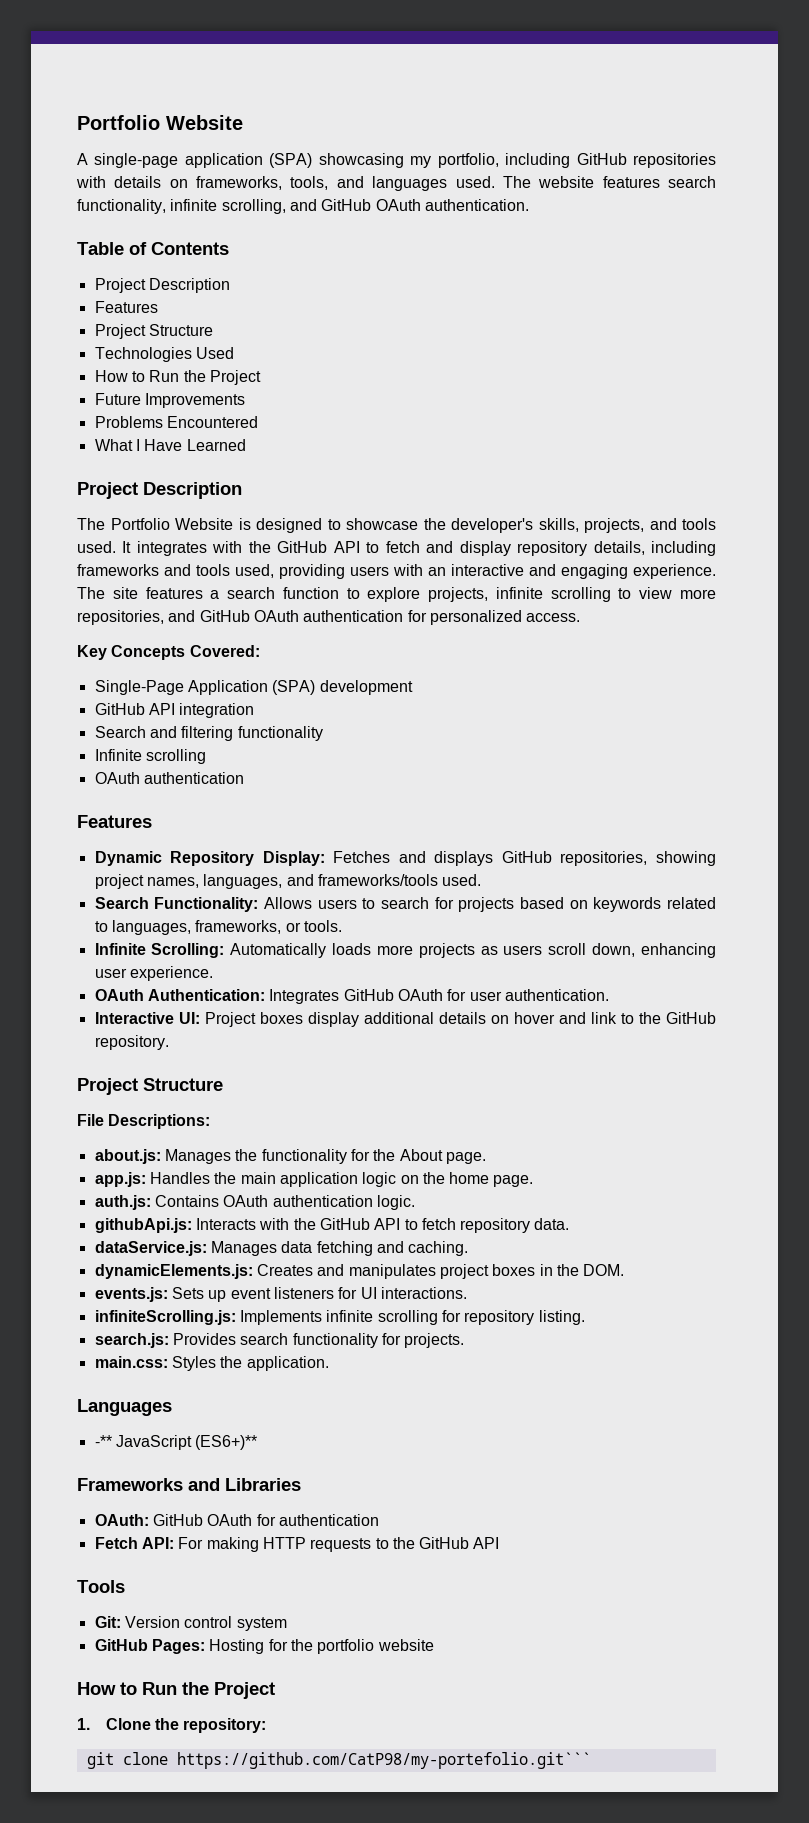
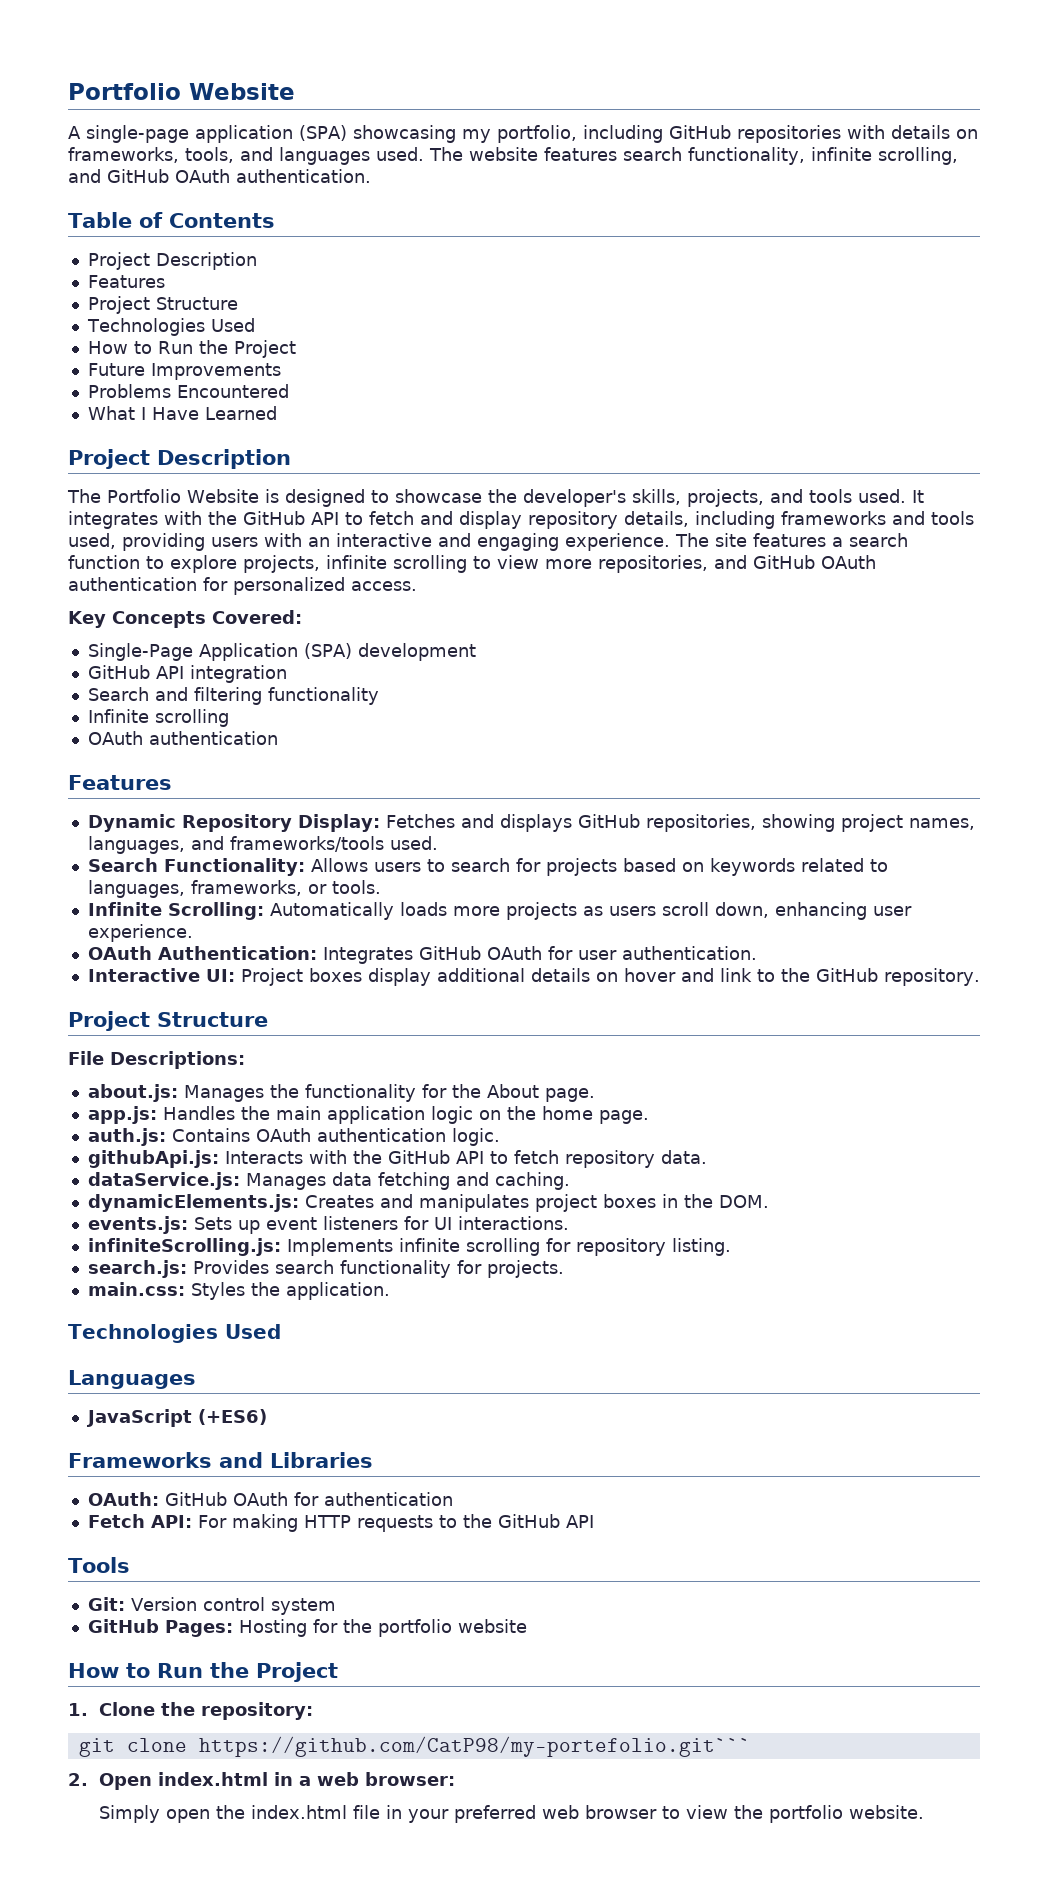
(329, 1363) none -> [68,1324,281,1343] // Technologies Used
[94,1435,258,1450] -** JavaScript (ES6+)** -> [85,1409,267,1427] JavaScript (+ES6)
(591, 1760) none -> [68,1772,456,1790] [99,1805,925,1823] // 2. Open index.html in a web browser: // Simply open the index.html file in your preferred web browser to view the portfolio website.

